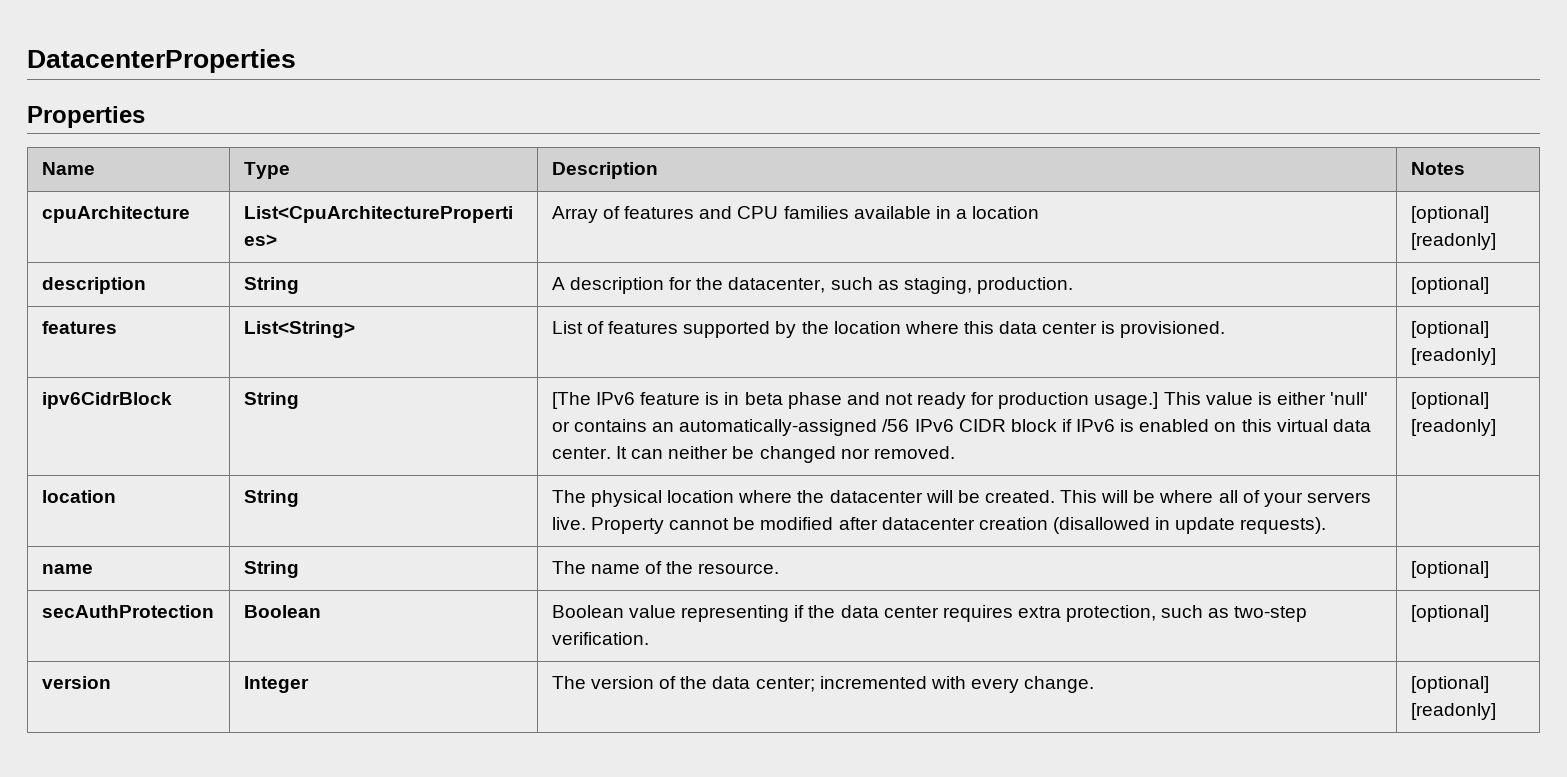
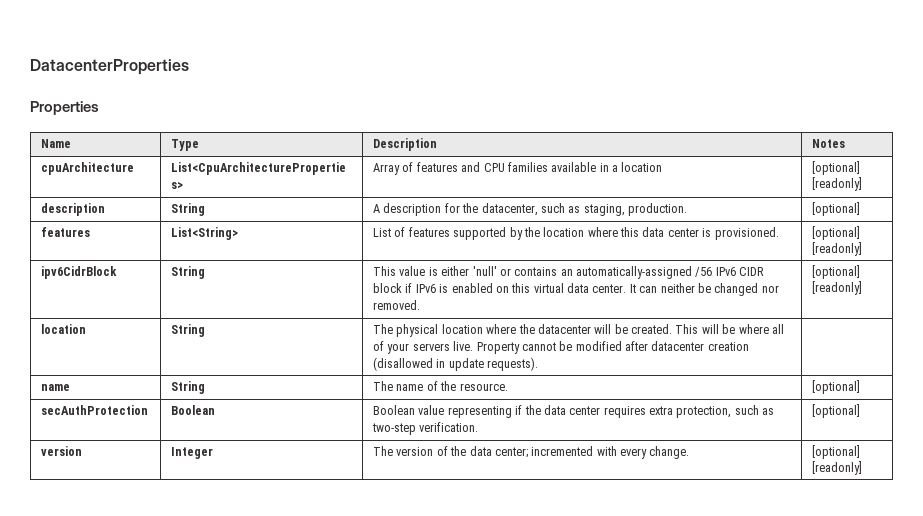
[551,392,1159,409] [The IPv6 feature is in beta phase and not ready for production usage.] -> (206, 272) none

